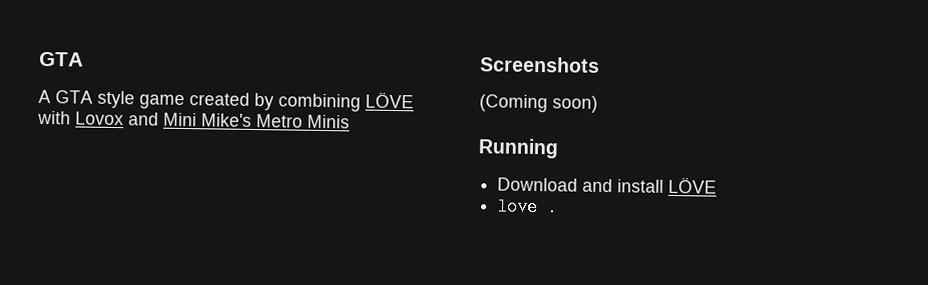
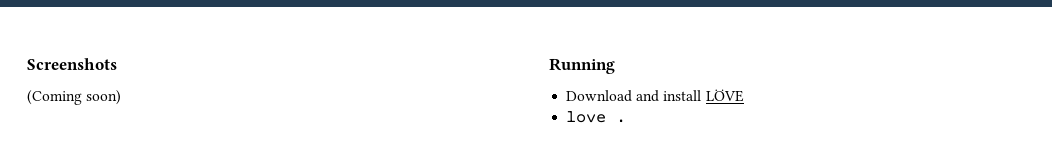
[39,51,84,67] [38,89,414,112] [37,110,350,129] GTA // A GTA style game created by combining LÖVE with Lovox and Mini Mike's Metro Minis // -> (27, 64) none

